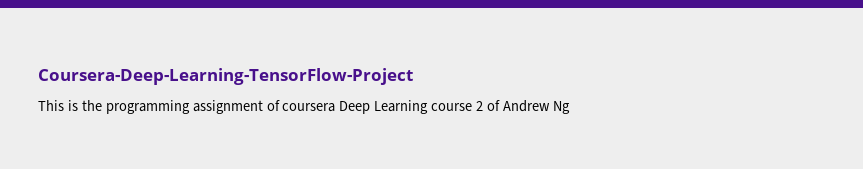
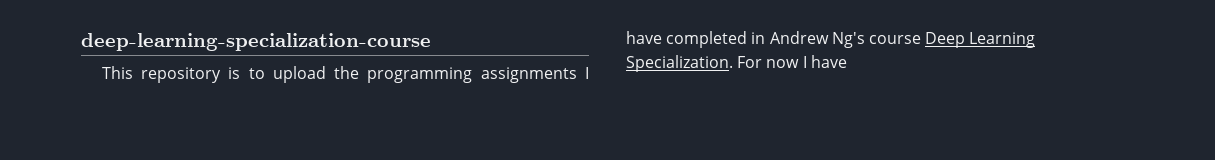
[38,68,413,85] Coursera-Deep-Learning-TensorFlow-Project -> [81,33,431,51] deep-learning-specialization-course
[67,100,570,114] is the programming assignment of coursera Deep Learning course 2 of Andrew Ng -> [141,66,589,83] [626,31,1036,48] [626,55,847,72] repository is to upload the programming assignments I have completed in Andrew Ng's course Deep Learning Specialization. For now I have

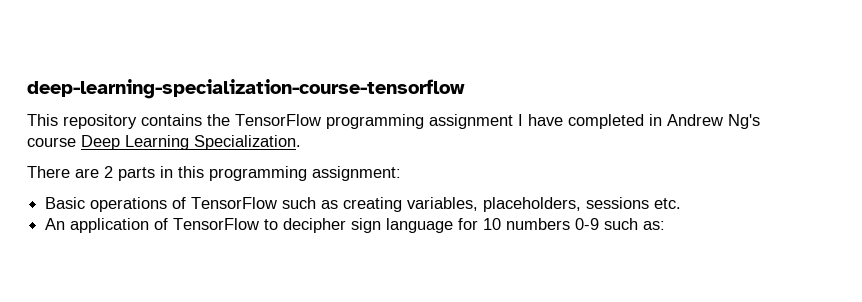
[81,33,431,51] deep-learning-specialization-course -> [27,79,465,99] deep-learning-specialization-course-tensorflow
[228,66,577,83] is to upload the programming assignments -> [141,114,513,129] contains the TensorFlow programming assignment
[737,55,847,68] For now I have -> [27,166,401,181] [45,197,682,212] [45,218,666,233] // There are 2 parts in this programming assignment: // Basic operations of TensorFlow such as creating variables, placeholders, sessions etc. // An application of TensorFlow to decipher sign language for 10 numbers 0-9 such as:

